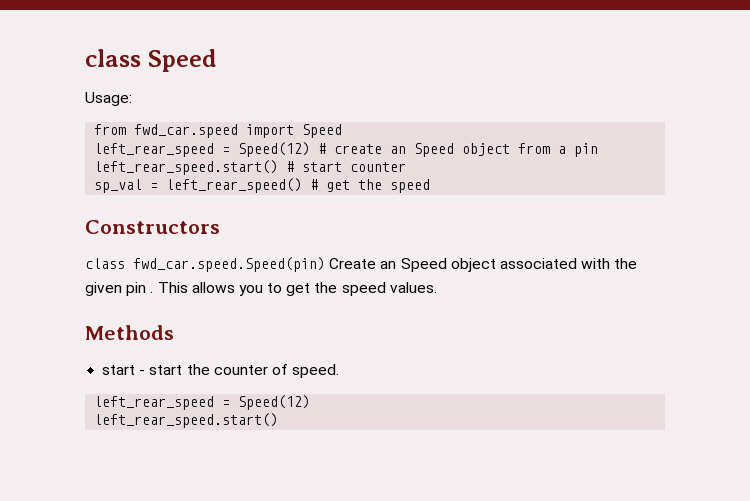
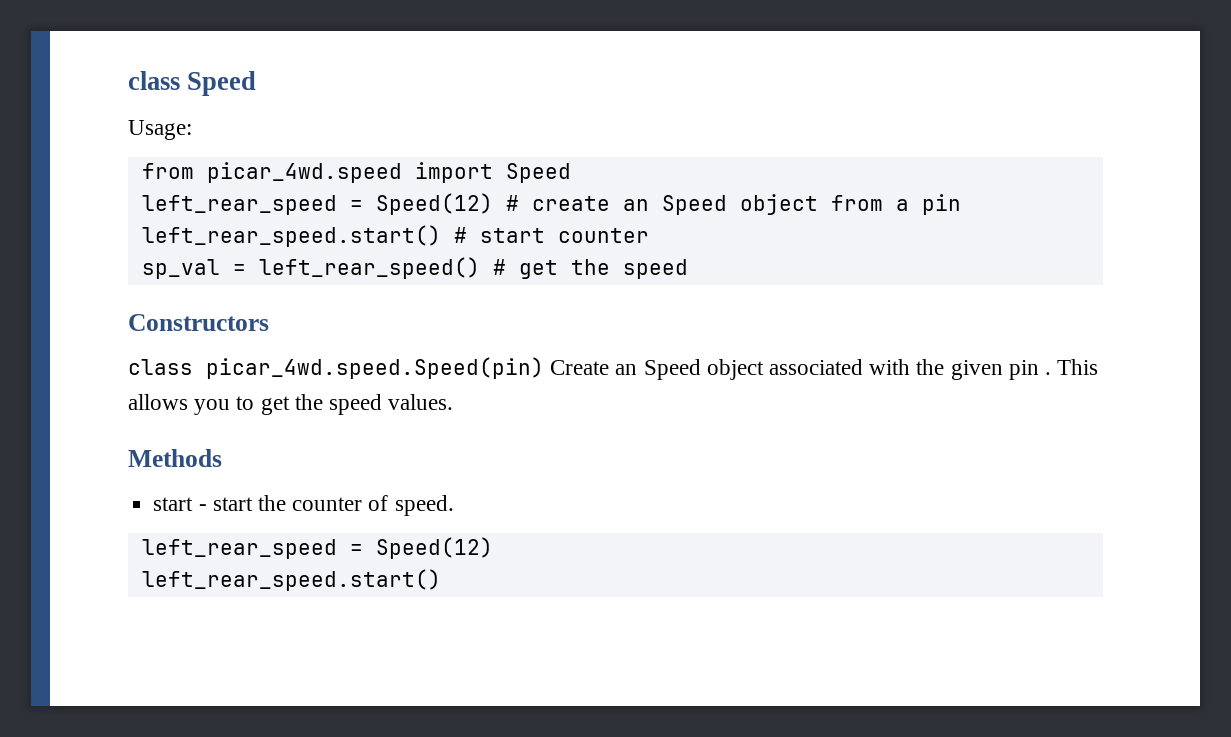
[134,124,239,138] fwd_car.speed -> [206,162,402,183] picar_4wd.speed
[133,257,325,272] fwd_car.speed.Speed(pin) -> [206,357,544,379] picar_4wd.speed.Speed(pin)

